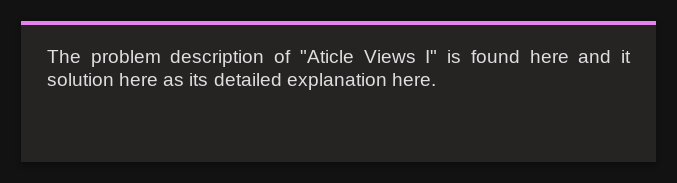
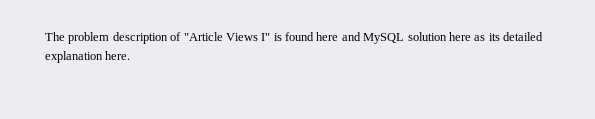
[299,50,354,63] "Aticle -> [183,32,223,41] "Article
[621,50,632,63] it -> [363,33,405,44] MySQL

